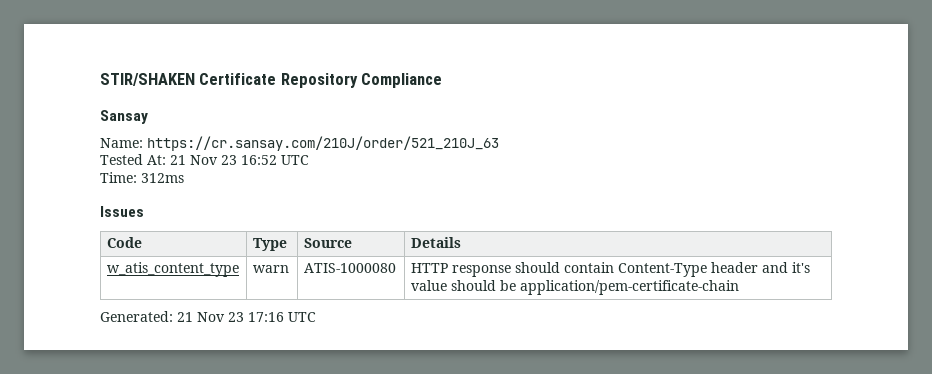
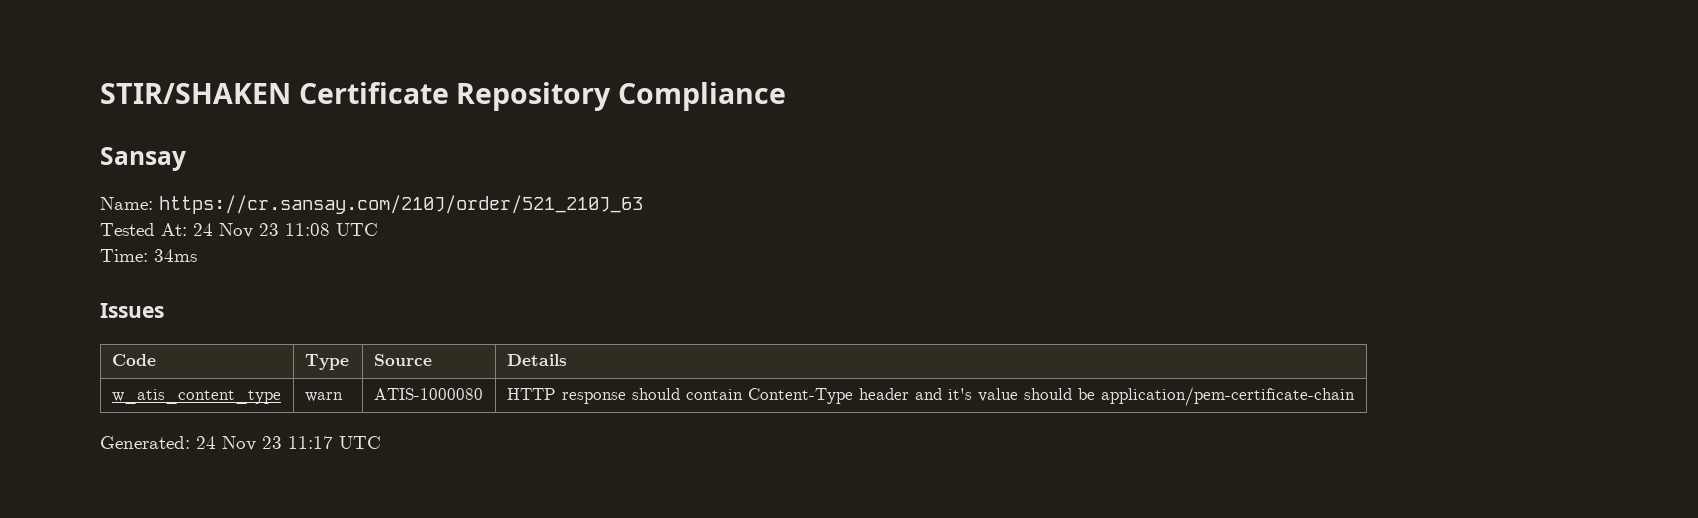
[170,155,277,165] 21 Nov 23 16:52 -> [193,223,330,238] 24 Nov 23 11:08
[141,173,184,183] 312ms -> [154,249,197,262] 34ms
[177,312,284,322] 21 Nov 23 17:16 -> [196,436,333,451] 24 Nov 23 11:17

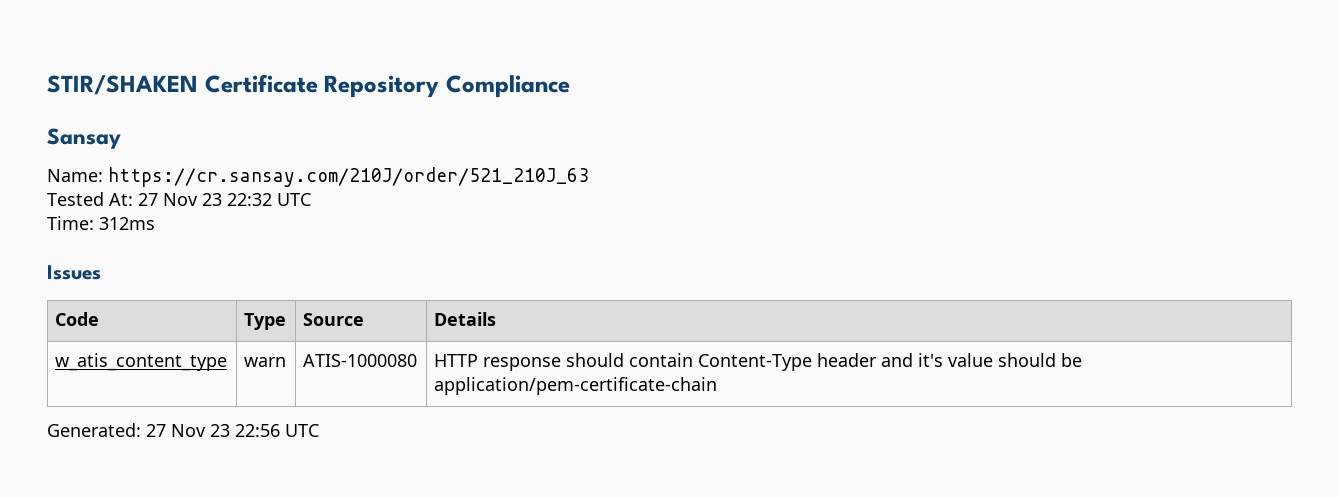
[193,223,330,238] 24 Nov 23 11:08 -> [138,193,272,206] 27 Nov 23 22:32
[154,249,197,262] 34ms -> [99,217,155,230] 312ms
[196,436,333,451] 24 Nov 23 11:17 -> [146,424,280,437] 27 Nov 23 22:56

